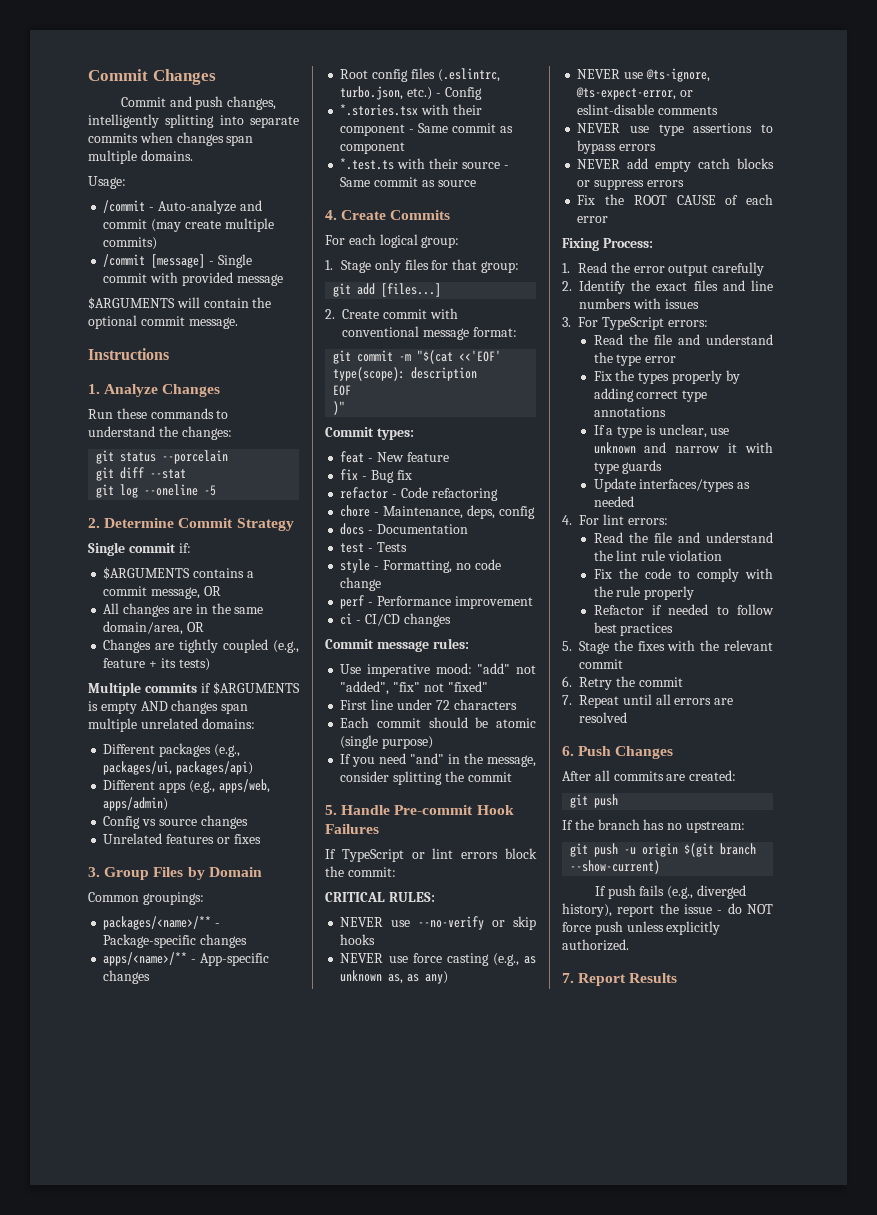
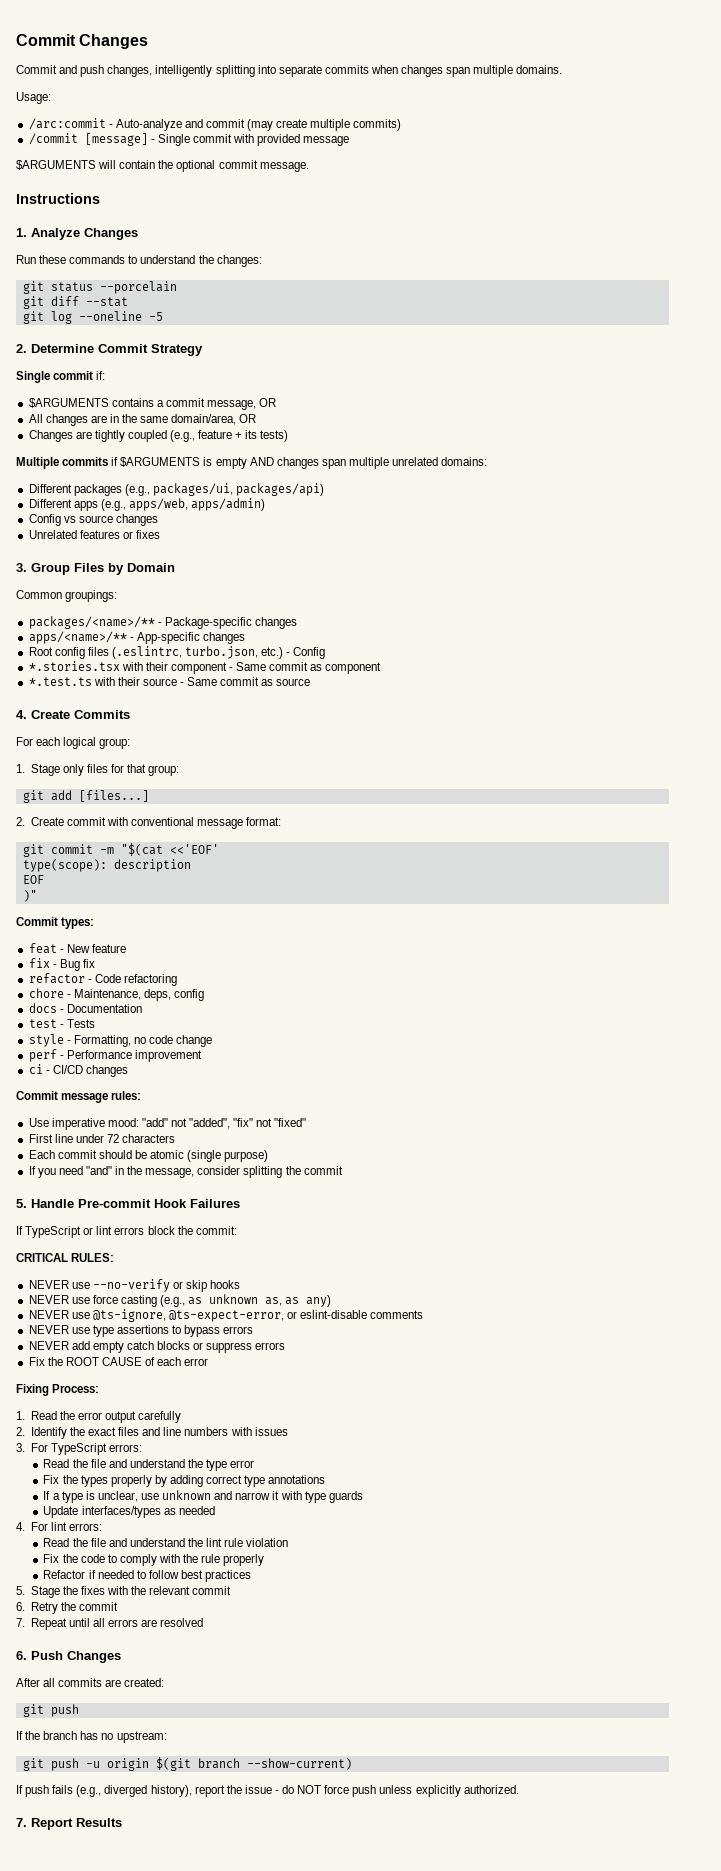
[103,200,146,213] /commit -> [28,118,106,130] /arc:commit

